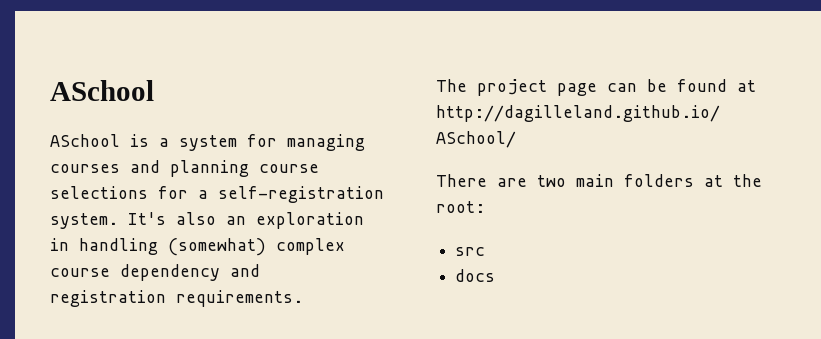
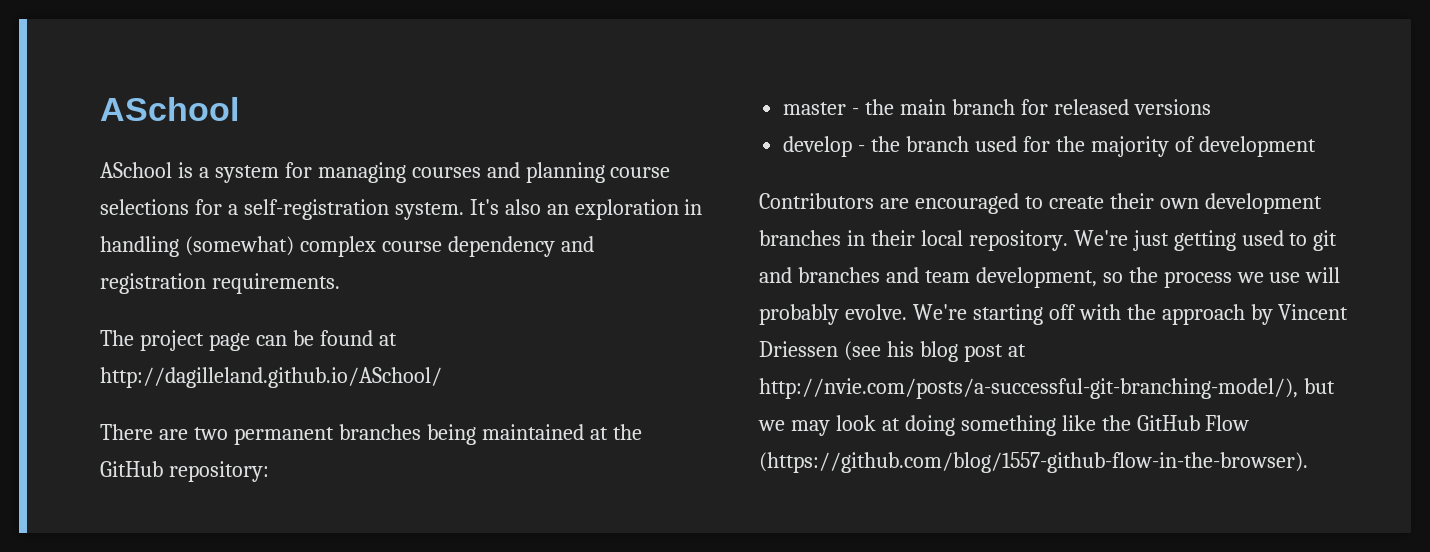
[576,174,762,187] [436,201,485,213] [455,247,486,256] [455,269,496,282] main folders at the root: // src // docs -> [233,424,642,445] [100,461,269,482] [783,99,1211,115] [783,136,1316,157] [759,193,1322,214] [759,230,1338,251] [759,267,1341,288] [759,304,1349,325] [759,341,1026,362] [759,378,1335,399] [758,415,1250,436] [759,452,1308,473] permanent branches being maintained at the GitHub repository: // master - the main branch for released versions // develop - the branch used for the majority of development // Contributors are encouraged to create their own development branches in their local repository. We're just getting used to git and branches and team development, so the process we use will probably evolve. We're starting off with the approach by Vincent Driessen (see his blog post at http://nvie.com/posts/a-successful-git-branching-model/), but we may look at doing something like the GitHub Flow (https://github.com/blog/1557-github-flow-in-the-browser).

